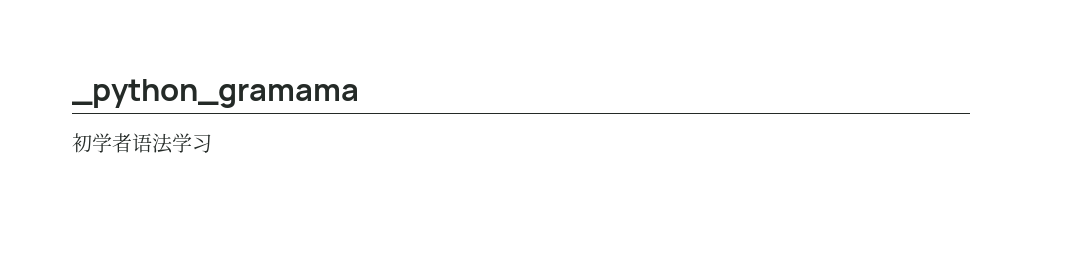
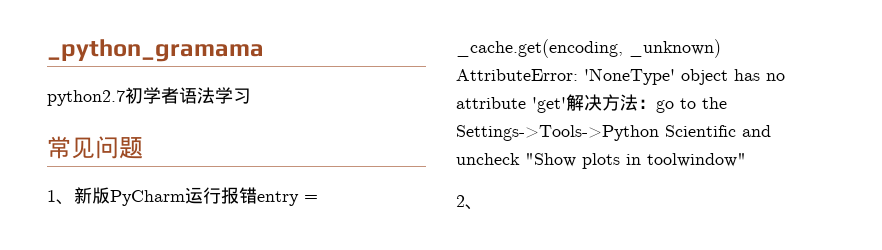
(359, 93) none -> [47,90,125,106] python2.7
(212, 143) none -> [47,136,143,159] [47,187,318,206] [456,39,721,58] [456,68,785,85] [456,94,727,113] [456,125,771,141] [456,153,746,169] [456,195,483,210] // 常见问题 // 1、新版PyCharm运行报错entry = _cache.get(encoding, _unknown) AttributeError: 'NoneType' object has no attribute 'get'解决方法：go to the Settings->Tools->Python Scientific and uncheck "Show plots in toolwindow" // 2、

